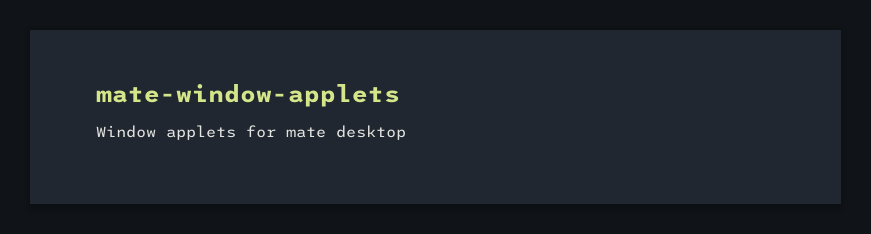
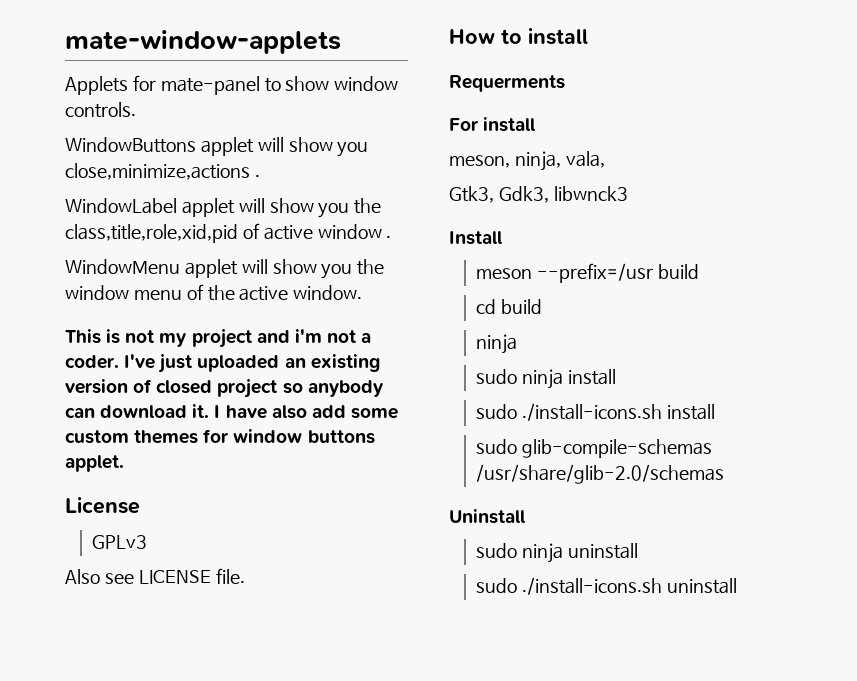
[96,125,406,140] Window applets for mate desktop -> [65,75,399,95] [65,102,136,118] [65,137,369,157] [65,163,260,180] [65,198,382,218] [65,223,392,243] [65,259,385,279] [65,284,363,301] [65,329,372,348] [65,354,380,373] [65,379,383,398] [65,404,398,419] [65,429,375,444] [65,455,124,472] [65,497,140,514] [92,535,148,549] [65,568,245,584] [449,28,588,45] [449,75,565,92] [449,117,537,132] [449,151,605,171] [449,186,628,203] [449,231,503,245] [476,263,700,283] [476,299,543,314] [476,334,518,354] [476,369,617,389] [476,403,716,421] [476,439,713,458] [476,464,725,484] [449,509,526,524] [476,543,639,563] [476,577,738,595] Applets for mate-panel to show window controls. // WindowButtons applet will show you close,minimize,actions . // WindowLabel applet will show you the class,title,role,xid,pid of active window . // WindowMenu applet will show you the window menu of the active window. // This is not my project and i'm not a coder. I've just uploaded an existing version of closed project so anybody can download it. I have also add some custom themes for window buttons applet. // License // GPLv3 // Also see LICENSE file. // How to install // Requerments // For install // meson, ninja, vala, // Gtk3, Gdk3, libwnck3 // Install // meson --prefix=/usr build // cd build // ninja // sudo ninja install // sudo ./install-icons.sh install // sudo glib-compile-schemas /usr/share/glib-2.0/schemas // Uninstall // sudo ninja uninstall // sudo ./install-icons.sh uninstall

